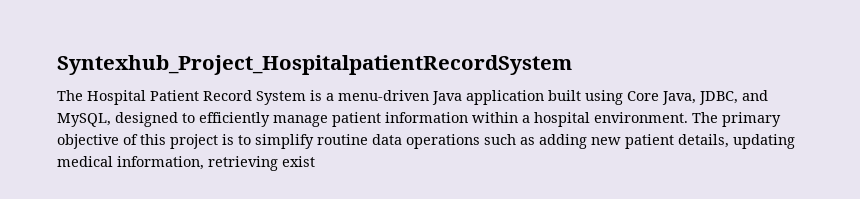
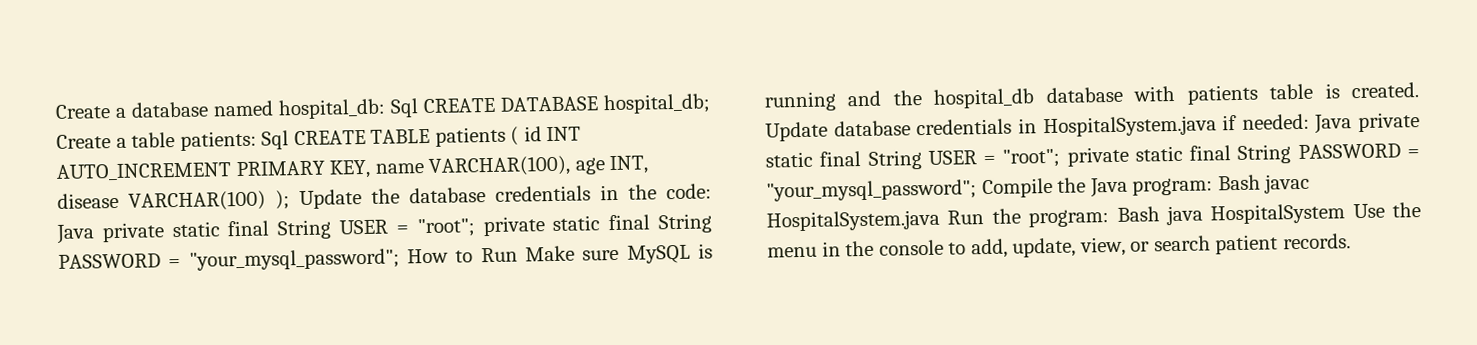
[57,55,572,75] [57,90,768,105] [57,112,781,127] [57,134,795,149] [57,156,315,171] Syntexhub_Project_HospitalpatientRecordSystem // The Hospital Patient Record System is a menu-driven Java application built using Core Java, JDBC, and MySQL, designed to efficiently manage patient information within a hospital environment. The primary objective of this project is to simplify routine data operations such as adding new patient details, updating medical information, retrieving exist -> [55,93,711,120] [56,126,582,151] [56,155,650,181] [57,183,712,212] [56,213,712,244] [58,243,714,271] [764,82,1419,112] [765,112,1420,142] [765,143,1420,170] [766,173,1311,202] [766,202,1421,232] [767,233,1351,259] Create a database named hospital_db: Sql CREATE DATABASE hospital_db; Create a table patients: Sql CREATE TABLE patients ( id INT AUTO_INCREMENT PRIMARY KEY, name VARCHAR(100), age INT, disease VARCHAR(100) ); Update the database credentials in the code: Java private static final String USER = "root"; private static final String PASSWORD = "your_mysql_password"; How to Run Make sure MySQL is running and the hospital_db database with patients table is created. Update database credentials in HospitalSystem.java if needed: Java private static final String USER = "root"; private static final String PASSWORD = "your_mysql_password"; Compile the Java program: Bash javac HospitalSystem.java Run the program: Bash java HospitalSystem Use the menu in the console to add, update, view, or search patient records.

